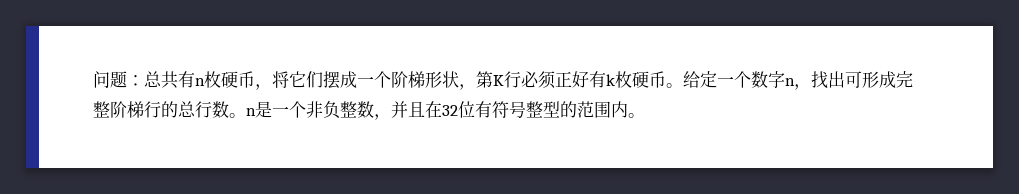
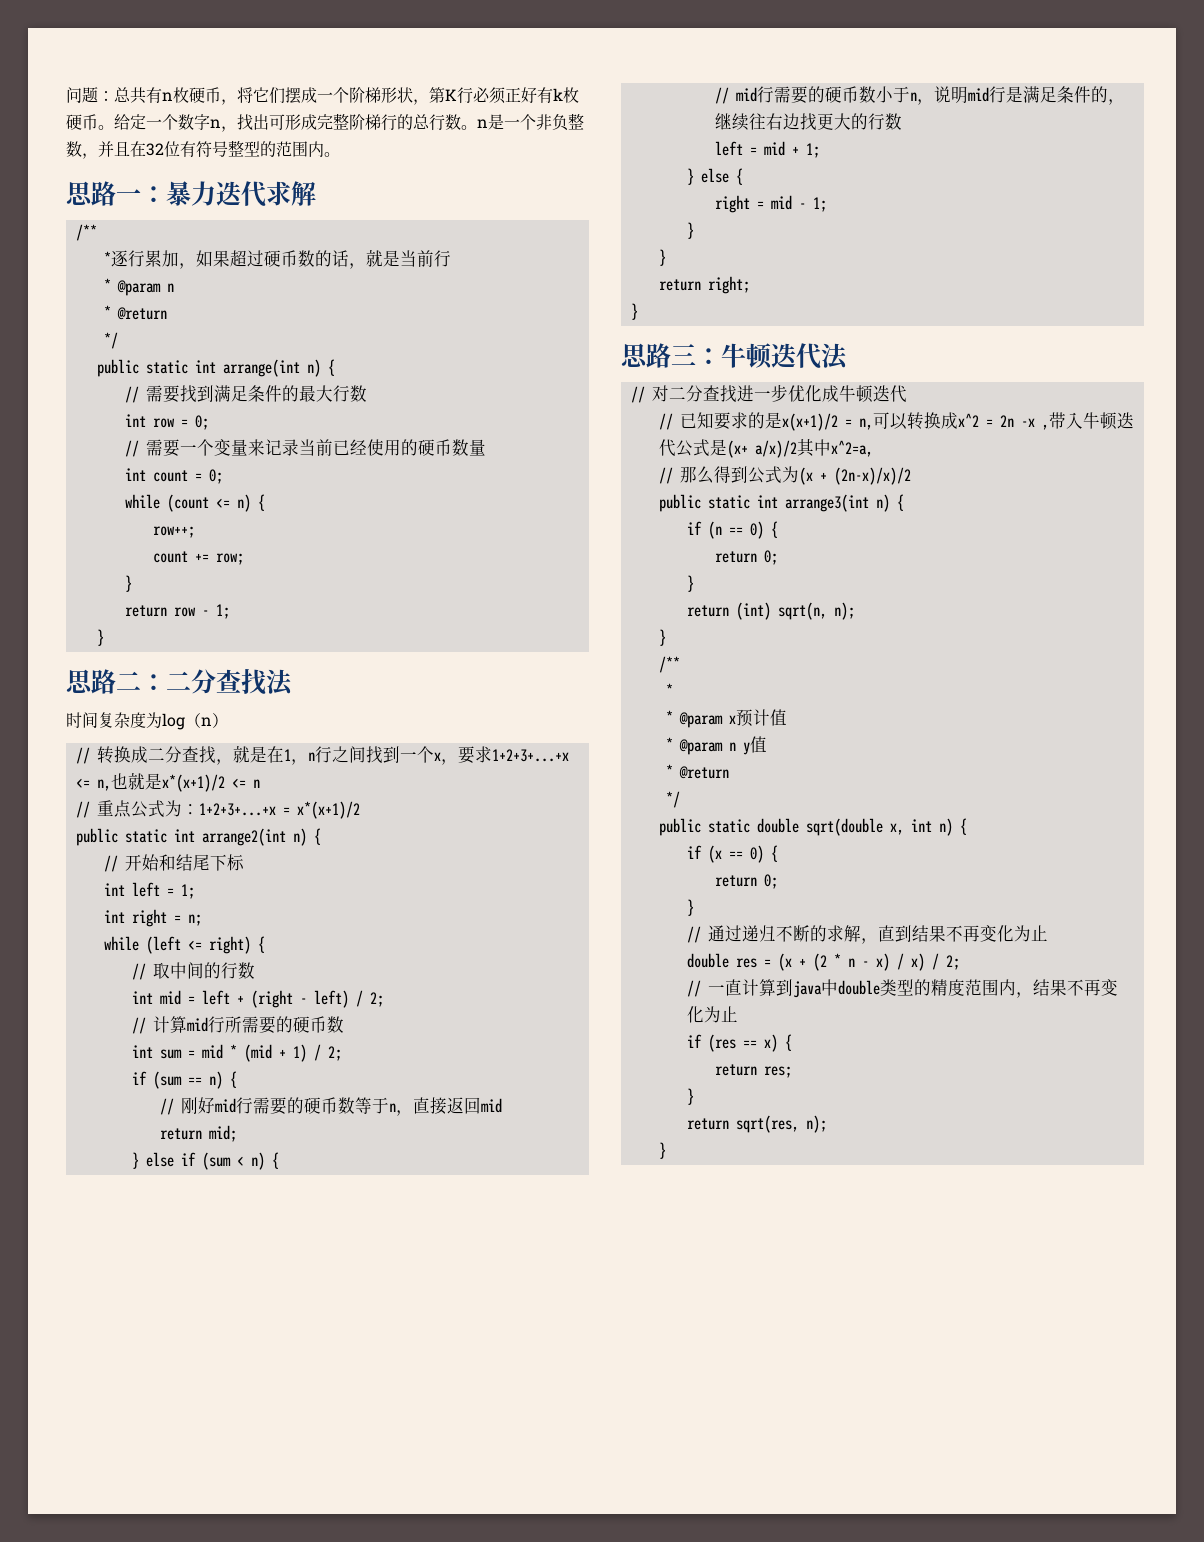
(645, 115) none -> [66,181,316,207] [75,224,97,241] [103,250,451,269] [103,278,174,296] [103,305,167,320] [103,332,118,349] [96,359,335,377] [124,385,367,403] [124,414,209,430] [124,439,486,457] [124,468,223,484] [124,494,265,512] [152,526,195,538] [152,551,244,565] [124,575,132,592] [124,604,230,619] [96,629,104,646] [66,669,293,696] [66,712,228,730] [75,746,569,765] [75,773,260,792] [75,800,360,819] [75,828,321,846] [103,854,244,872] [103,882,195,899] [103,909,202,927] [103,936,265,954] [131,962,255,980] [131,990,384,1008] [131,1016,344,1034] [131,1044,342,1062] [131,1071,237,1089] [159,1097,502,1116] [159,1125,237,1142] [131,1152,279,1170] [714,86,1125,105] [714,113,902,131] [714,141,820,158] [686,168,743,185] [714,195,827,213] [686,222,694,239] [658,249,666,266] [658,276,750,294] [630,303,638,320] [621,343,848,370] [630,384,907,403] [658,412,1134,431] [658,439,873,458] [658,466,911,485] [658,494,904,512] [686,521,778,539] [714,550,778,565] [686,575,694,592] [686,602,855,620] [658,629,666,646] [658,656,680,673] [665,683,673,697] [665,709,787,728] [665,736,767,755] [665,764,729,779] [665,791,680,808] [658,818,967,836] [686,845,778,863] [714,874,778,889] [686,899,694,916] [686,925,1048,944] [686,953,960,971] [686,979,1118,998] [686,1006,738,1023] [686,1034,792,1052] [714,1064,792,1078] [686,1088,694,1105] [686,1115,827,1133] [658,1142,666,1159] // 思路一：暴力迭代求解 // /** // *逐行累加，如果超过硬币数的话，就是当前行 // * @param n // * @return // */ // public static int arrange(int n) { // // 需要找到满足条件的最大行数 // int row = 0; // // 需要一个变量来记录当前已经使用的硬币数量 // int count = 0; // while (count <= n) { // row++; // count += row; // } // return row - 1; // } // 思路二：二分查找法 // 时间复杂度为log（n） // // 转换成二分查找，就是在1，n行之间找到一个x，要求1+2+3+...+x <= n,也就是x*(x+1)/2 <= n // // 重点公式为：1+2+3+...+x = x*(x+1)/2 // public static int arrange2(int n) { // // 开始和结尾下标 // int left = 1; // int right = n; // while (left <= right) { // // 取中间的行数 // int mid = left + (right - left) / 2; // // 计算mid行所需要的硬币数 // int sum = mid * (mid + 1) / 2; // if (sum == n) { // // 刚好mid行需要的硬币数等于n，直接返回mid // return mid; // } else if (sum < n) { // // mid行需要的硬币数小于n，说明mid行是满足条件的，继续往右边找更大的行数 // left = mid + 1; // } else { // right = mid - 1; // } // } // return right; // } // 思路三：牛顿迭代法 // // 对二分查找进一步优化成牛顿迭代 // // 已知要求的是x(x+1)/2 = n,可以转换成x^2 = 2n -x ,带入牛顿迭代公式是(x+ a/x)/2其中x^2=a, // // 那么得到公式为(x + (2n-x)/x)/2 // public static int arrange3(int n) { // if (n == 0) { // return 0; // } // return (int) sqrt(n, n); // } // /** // * // * @param x预计值 // * @param n y值 // * @return // */ // public static double sqrt(double x, int n) { // if (x == 0) { // return 0; // } // // 通过递归不断的求解，直到结果不再变化为止 // double res = (x + (2 * n - x) / x) / 2; // // 一直计算到java中double类型的精度范围内，结果不再变化为止 // if (res == x) { // return res; // } // return sqrt(res, n); // }

